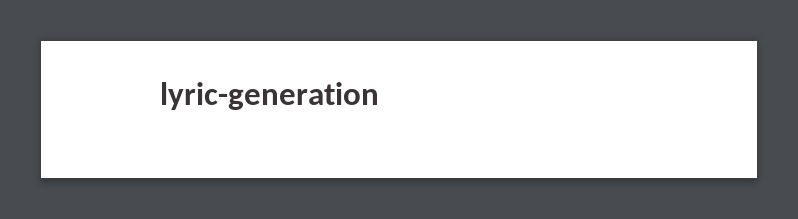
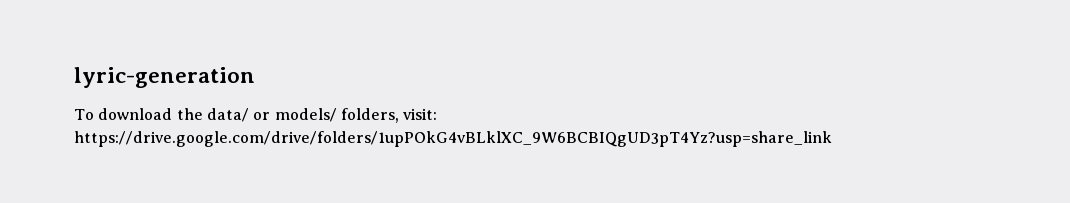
(379, 96) none -> [74,108,438,123] [74,131,832,147] // To download the data/ or models/ folders, visit: https://drive.google.com/drive/folders/1upPOkG4vBLklXC_9W6BCBIQgUD3pT4Yz?usp=share_link

